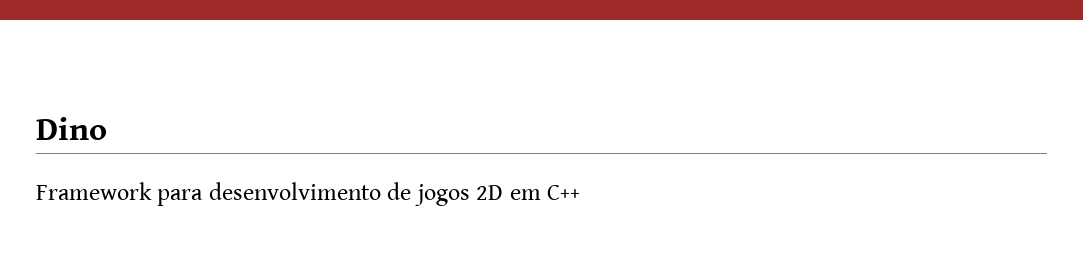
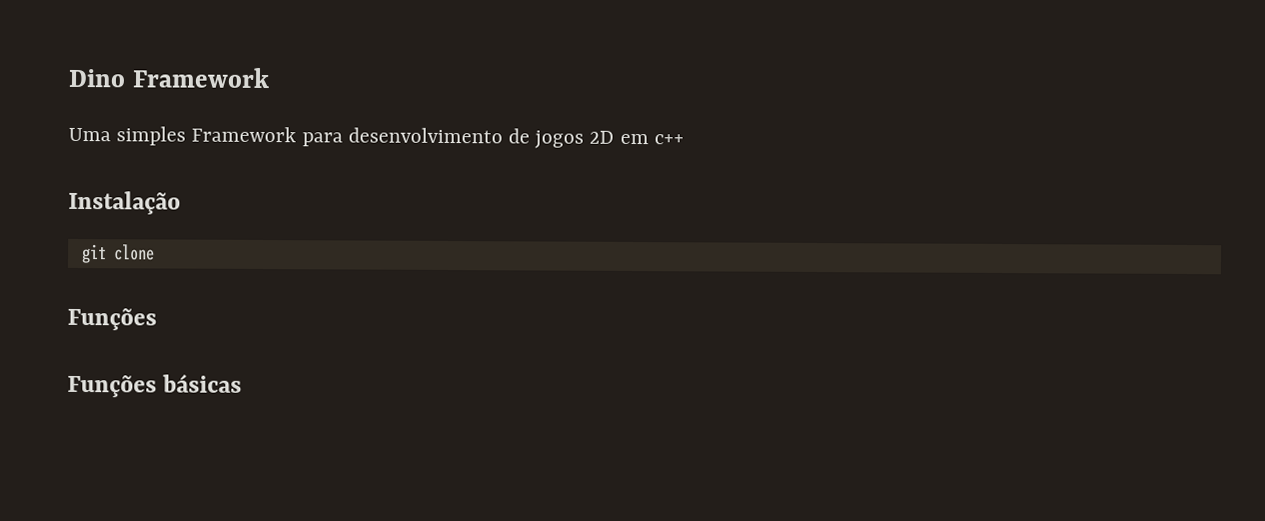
(107, 128) // -> [131,67,270,89] [68,126,187,146] Framework // Uma simples
[547,185,581,200] C++ -> [653,134,684,145] [68,190,181,215] [80,244,155,264] [67,307,157,331] [67,373,243,398] c++ // Instalação // git clone // Funções // Funções básicas

